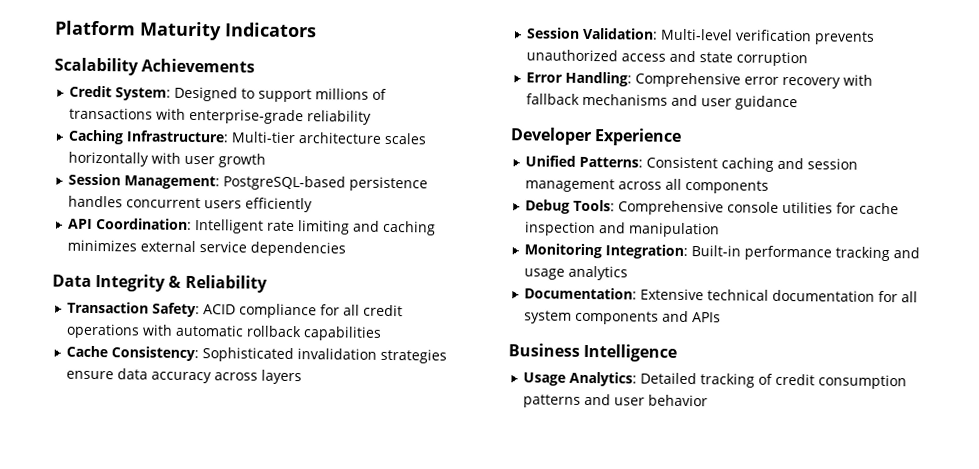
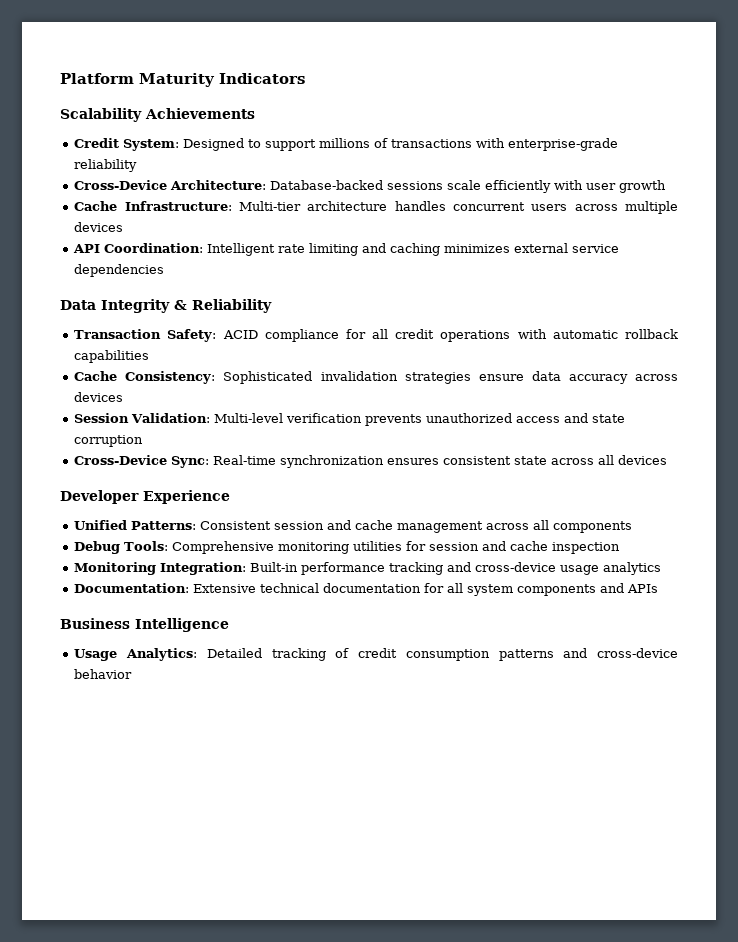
[68,129,428,145] [68,151,267,168] [68,173,429,192] [68,195,314,213] Caching Infrastructure: Multi-tier architecture scales horizontally with user growth // Session Management: PostgreSQL-based persistence handles concurrent users efficiently -> [74,180,667,193] [74,201,678,214] [74,222,124,232] Cross-Device Architecture: Database-backed sessions scale efficiently with user growth // Cache Infrastructure: Multi-tier architecture handles concurrent users across multiple devices
[261,369,303,385] layers -> [74,392,124,402] devices
[526,71,874,89] [526,93,799,111] Error Handling: Comprehensive error recovery with fallback mechanisms and user guidance -> [74,455,668,468] Cross-Device Sync: Real-time synchronization ensures consistent state across all devices
[721,157,859,172] caching and session -> [274,520,394,530] session and cache
[727,201,780,213] console -> [278,542,350,554] monitoring
(857, 208) none -> [429,541,507,551] session and
[599,222,721,238] and manipulation -> (621, 548) none
(921, 253) none -> [475,562,557,572] cross-device
[614,397,646,406] user -> [597,648,679,658] cross-device

